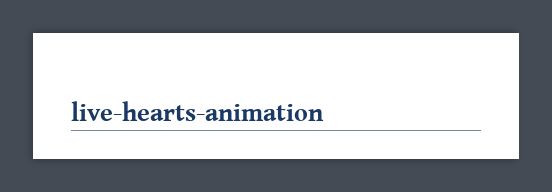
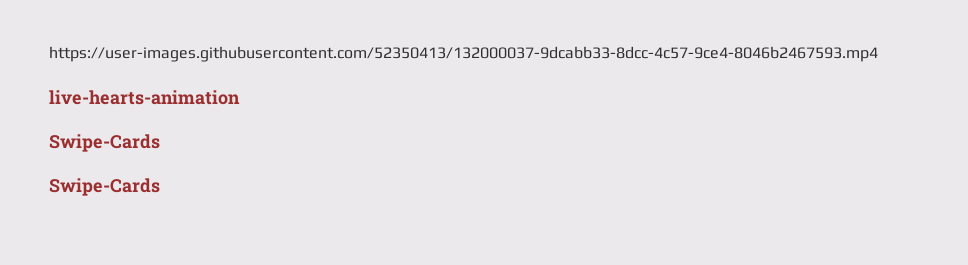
(71, 111) none -> [49,46,878,62] https://user-images.githubusercontent.com/52350413/132000037-9dcabb33-8dcc-4c57-9ce4-8046b2467593.mp4 //
(324, 111) none -> [49,134,160,152] [49,178,160,196] // Swipe-Cards // Swipe-Cards

